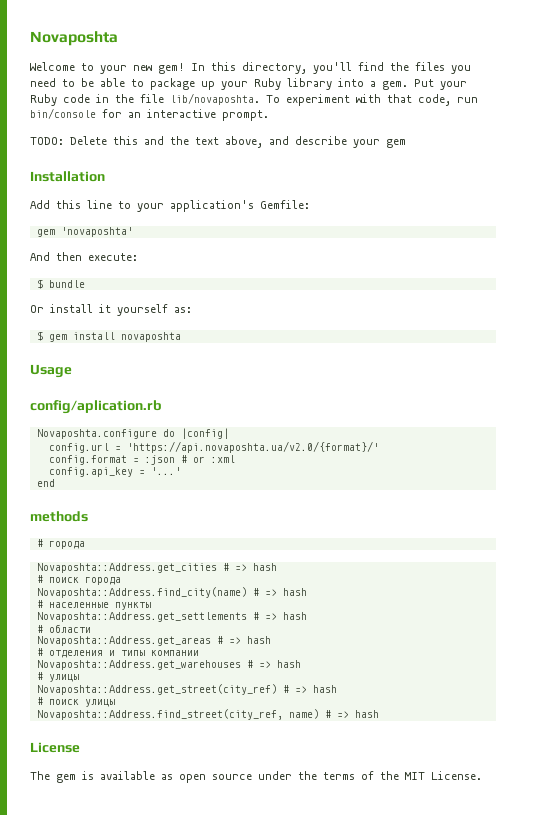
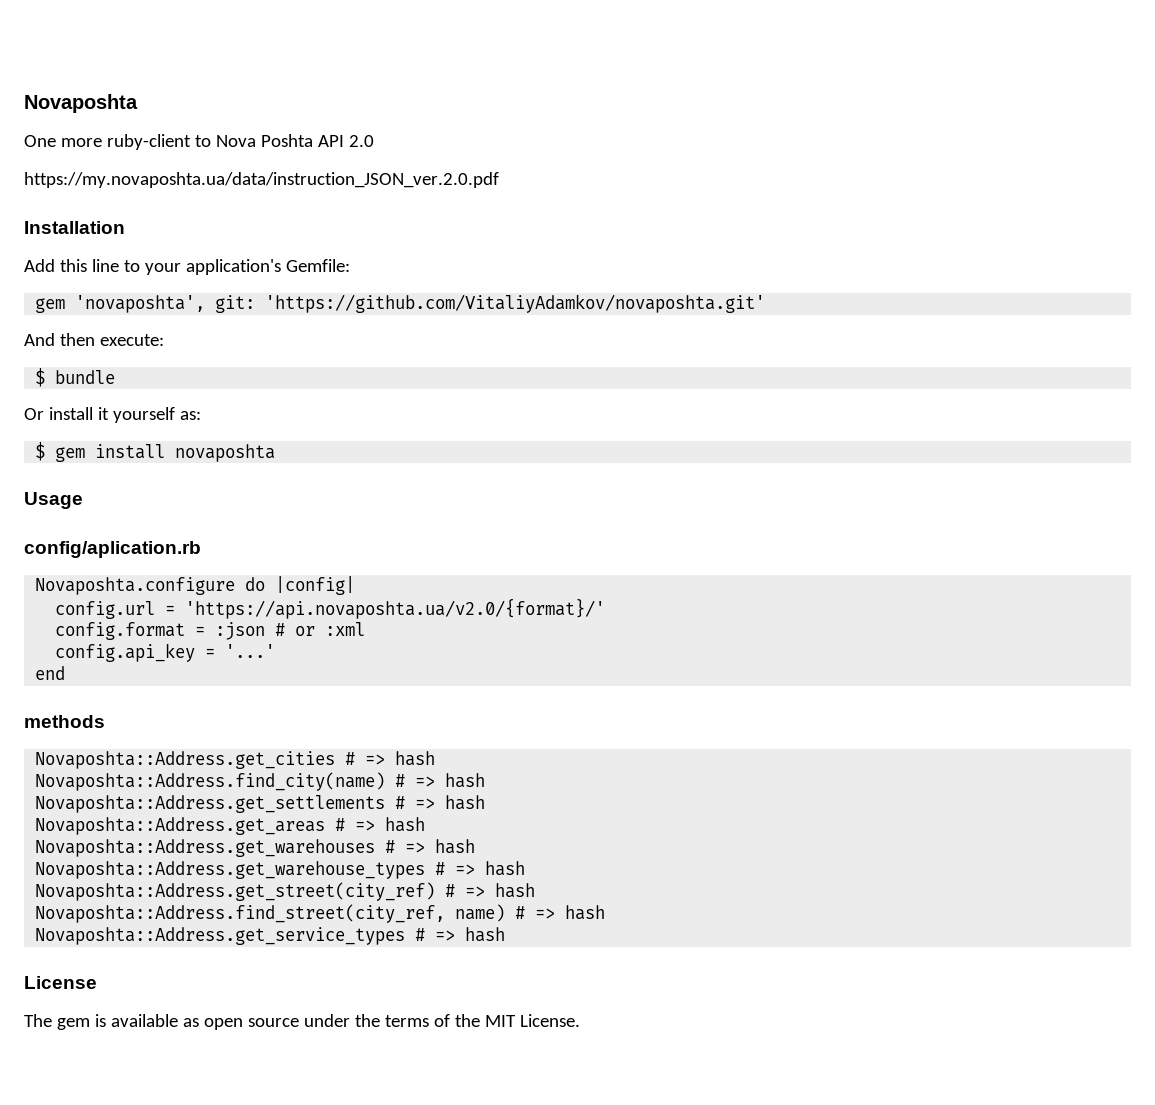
[30,62,471,74] [30,78,467,90] [30,93,478,106] [30,108,269,121] [30,136,406,148] Welcome to your new gem! In this directory, you'll find the files you need to be able to package up your Ruby library into a gem. Put your Ruby code in the file lib/novaposhta. To experiment with that code, run bin/console for an interactive prompt. // TODO: Delete this and the text above, and describe your gem -> [24,134,374,150] [24,172,499,188] One more ruby-client to Nova Poshta API 2.0 // https://my.novaposhta.ua/data/instruction_JSON_ver.2.0.pdf
[60,227,133,237] 'novaposhta' -> [75,294,766,313] 'novaposhta', git: 'https://github.com/VitaliyAdamkov/novaposhta.git'
[36,539,85,549] // # города -> (105, 721) none
[36,575,121,585] // # поиск города -> (436, 758) none
[36,600,151,610] // # населенные пункты -> (486, 780) none
[36,624,91,633] // # области -> (486, 802) none
[36,648,199,658] // # отделения и типы компании -> (426, 824) none
[36,672,79,682] # улицы -> [35,861,526,879] Novaposhta::Address.get_warehouse_types # => hash
[36,697,115,707] // # поиск улицы -> (536, 890) none
(379, 714) none -> [35,927,506,945] // Novaposhta::Address.get_service_types # => hash

